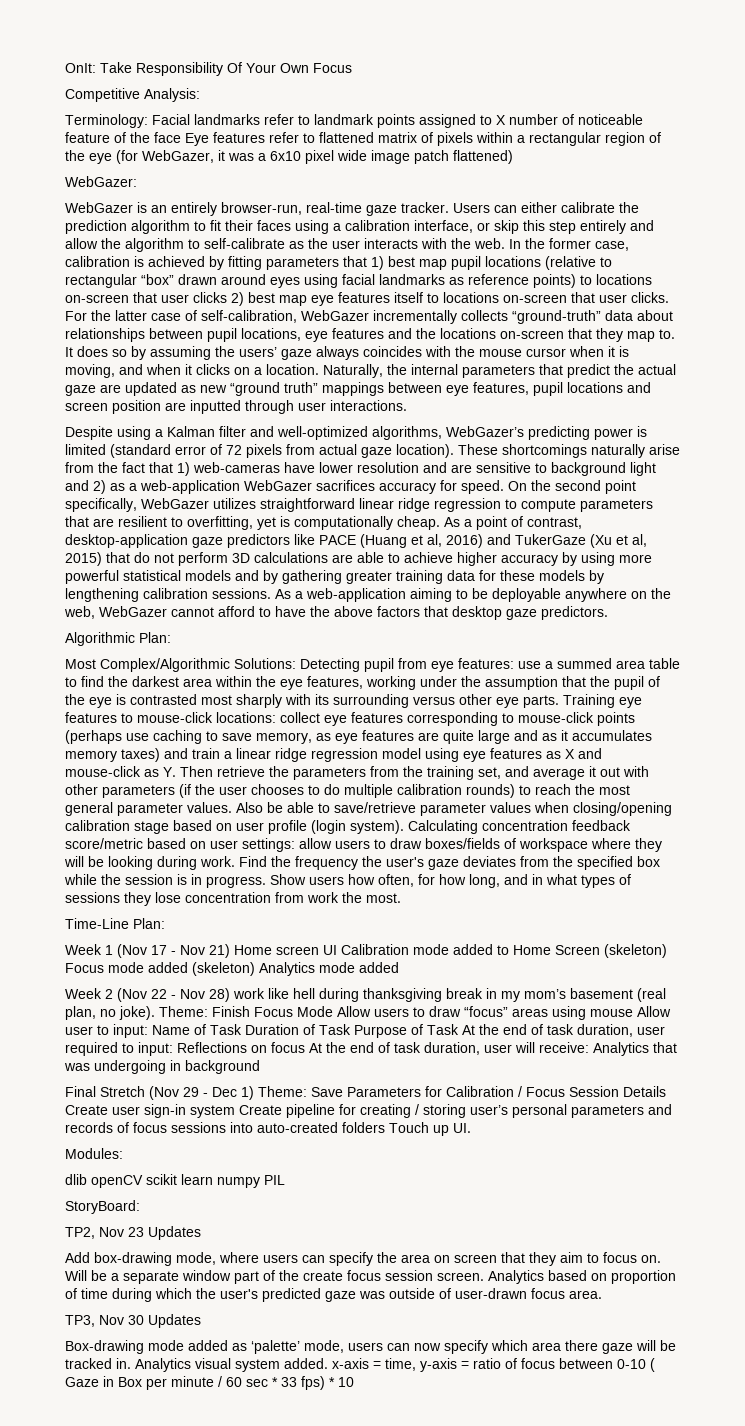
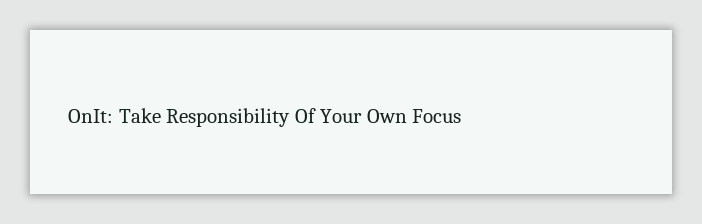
[65,88,200,102] [65,114,643,128] [65,132,661,146] [65,150,513,164] [65,176,137,187] [65,202,639,216] [65,220,654,234] [65,238,629,252] [65,256,612,270] [65,274,652,288] [65,292,669,306] [65,310,673,324] [65,328,675,342] [65,346,629,360] [65,364,676,378] [65,382,651,396] [65,400,407,414] [65,426,647,440] [65,444,680,458] [65,462,656,476] [65,480,636,494] [65,498,653,512] [65,516,582,530] [65,534,647,548] [65,552,652,566] [65,570,604,584] [65,588,671,602] [64,606,608,620] [65,632,171,646] [65,658,680,672] [65,676,660,690] [65,694,642,708] [65,712,635,726] [65,730,652,744] [65,748,602,762] [65,766,649,780] [65,784,630,798] [65,802,672,816] [65,820,631,834] [65,838,662,852] [64,856,660,870] [64,874,631,888] [65,892,401,906] [65,918,165,929] [65,944,667,958] [65,962,399,976] [65,988,666,1002] [65,1006,671,1020] [65,1024,665,1038] [65,1042,677,1056] [64,1060,260,1074] [65,1086,666,1100] [65,1104,672,1118] [65,1122,471,1136] [65,1148,123,1159] [65,1174,285,1188] [65,1200,140,1214] [65,1226,201,1240] [65,1252,661,1266] [65,1270,676,1284] [65,1288,602,1302] [65,1314,201,1328] [65,1340,676,1354] [65,1358,655,1372] [65,1376,354,1390] // Competitive Analysis: // Terminology: Facial landmarks refer to landmark points assigned to X number of noticeable feature of the face Eye features refer to flattened matrix of pixels within a rectangular region of the eye (for WebGazer, it was a 6x10 pixel wide image patch flattened) // WebGazer: // WebGazer is an entirely browser-run, real-time gaze tracker. Users can either calibrate the prediction algorithm to fit their faces using a calibration interface, or skip this step entirely and allow the algorithm to self-calibrate as the user interacts with the web. In the former case, calibration is achieved by fitting parameters that 1) best map pupil locations (relative to rectangular “box” drawn around eyes using facial landmarks as reference points) to locations on-screen that user clicks 2) best map eye features itself to locations on-screen that user clicks. For the latter case of self-calibration, WebGazer incrementally collects “ground-truth” data about relationships between pupil locations, eye features and the locations on-screen that they map to. It does so by assuming the users’ gaze always coincides with the mouse cursor when it is moving, and when it clicks on a location. Naturally, the internal parameters that predict the actual gaze are updated as new “ground truth” mappings between eye features, pupil locations and screen position are inputted through user interactions. // Despite using a Kalman filter and well-optimized algorithms, WebGazer’s predicting power is limited (standard error of 72 pixels from actual gaze location). These shortcomings naturally arise from the fact that 1) web-cameras have lower resolution and are sensitive to background light and 2) as a web-application WebGazer sacrifices accuracy for speed. On the second point specifically, WebGazer utilizes straightforward linear ridge regression to compute parameters that are resilient to overfitting, yet is computationally cheap. As a point of contrast, desktop-application gaze predictors like PACE (Huang et al, 2016) and TukerGaze (Xu et al, 2015) that do not perform 3D calculations are able to achieve higher accuracy by using more powerful statistical models and by gathering greater training data for these models by lengthening calibration sessions. As a web-application aiming to be deployable anywhere on the web, WebGazer cannot afford to have the above factors that desktop gaze predictors. // Algorithmic Plan: // Most Complex/Algorithmic Solutions: Detecting pupil from eye features: use a summed area table to find the darkest area within the eye features, working under the assumption that the pupil of the eye is contrasted most sharply with its surrounding versus other eye parts. Training eye features to mouse-click locations: collect eye features corresponding to mouse-click points (perhaps use caching to save memory, as eye features are quite large and as it accumulates memory taxes) and train a linear ridge regression model using eye features as X and mouse-click as Y. Then retrieve the parameters from the training set, and average it out with other parameters (if the user chooses to do multiple calibration rounds) to reach the most general parameter values. Also be able to save/retrieve parameter values when closing/opening calibration stage based on user profile (login system). Calculating concentration feedback score/metric based on user settings: allow users to draw boxes/fields of workspace where they will be looking during work. Find the frequency the user's gaze deviates from the specified box while the session is in progress. Show users how often, for how long, and in what types of sessions they lose concentration from work the most. // Time-Line Plan: // Week 1 (Nov 17 - Nov 21) Home screen UI Calibration mode added to Home Screen (skeleton) Focus mode added (skeleton) Analytics mode added // Week 2 (Nov 22 - Nov 28) work like hell during thanksgiving break in my mom’s basement (real plan, no joke). Theme: Finish Focus Mode Allow users to draw “focus” areas using mouse Allow user to input: Name of Task Duration of Task Purpose of Task At the end of task duration, user required to input: Reflections on focus At the end of task duration, user will receive: Analytics that was undergoing in background // Final Stretch (Nov 29 - Dec 1) Theme: Save Parameters for Calibration / Focus Session Details Create user sign-in system Create pipeline for creating / storing user’s personal parameters and records of focus sessions into auto-created folders Touch up UI. // Modules: // dlib openCV scikit learn numpy PIL // StoryBoard: // TP2, Nov 23 Updates // Add box-drawing mode, where users can specify the area on screen that they aim to focus on. Will be a separate window part of the create focus session screen. Analytics based on proportion of time during which the user's predicted gaze was outside of user-drawn focus area. // TP3, Nov 30 Updates // Box-drawing mode added as ‘palette’ mode, users can now specify which area there gaze will be tracked in. Analytics visual system added. x-axis = time, y-axis = ratio of focus between 0-10 ( Gaze in Box per minute / 60 sec * 33 fps) * 10 -> (462, 116) none

